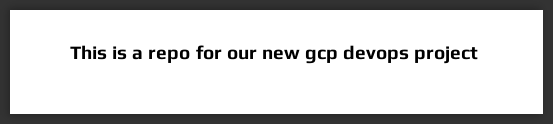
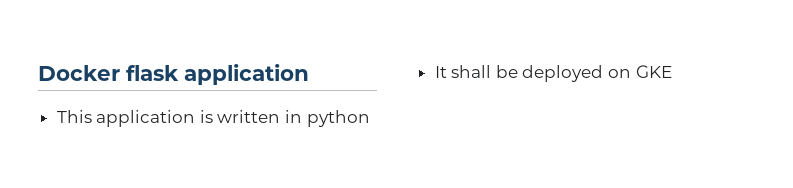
[70,45,479,64] This is a repo for our new gcp devops project -> [38,64,309,85] [56,110,370,127] [434,65,672,82] Docker flask application // This application is written in python // It shall be deployed on GKE

